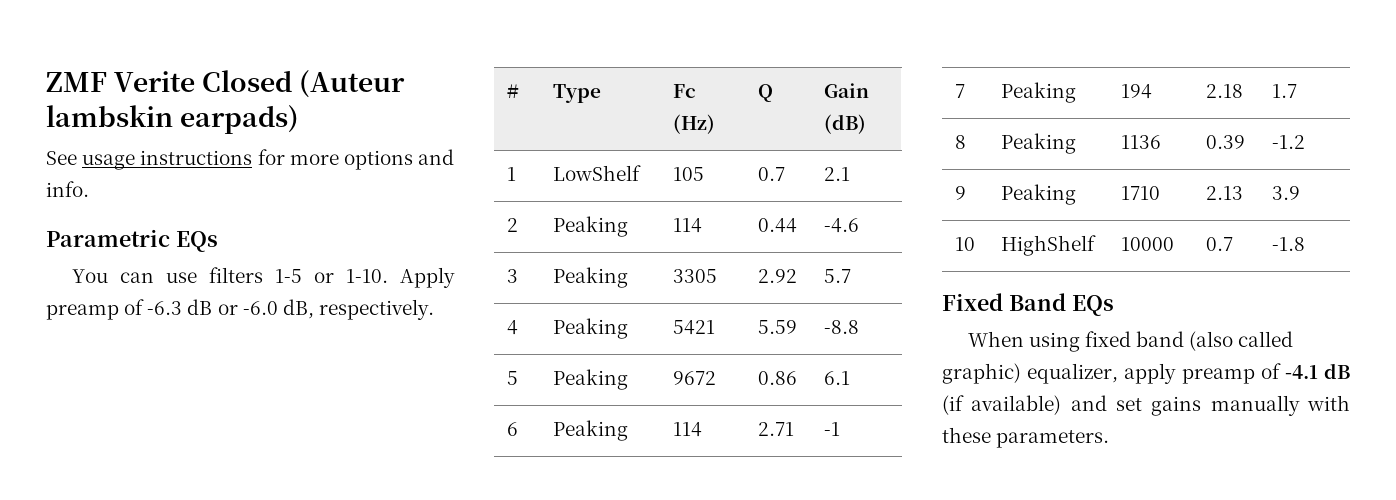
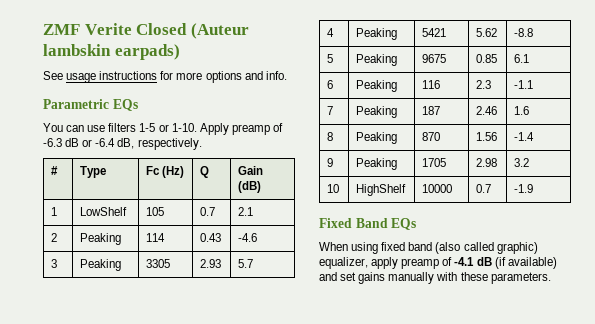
[242,301,278,315] -6.0 -> [95,138,116,147] -6.4
[757,218,797,233] 0.44 -> [200,233,222,242] 0.43
[757,269,797,283] 2.92 -> [200,259,222,268] 2.93
[757,320,797,334] 5.59 -> [476,28,498,37] 5.62
[672,371,716,385] [757,371,797,385] 9672 | 0.86 -> [422,54,447,63] [476,54,498,63] 9675 | 0.85
[672,422,702,437] [757,422,794,436] [823,422,840,436] 114 | 2.71 | -1 -> [422,80,441,89] [476,80,492,89] [514,80,534,89] 116 | 2.3 | -1.1
[1120,84,1152,99] [1205,84,1243,98] [1271,84,1297,98] 194 | 2.18 | 1.7 -> [422,106,441,115] [476,106,498,115] [514,106,530,115] 187 | 2.46 | 1.6
[1120,135,1161,149] [1205,135,1245,149] [1271,135,1305,149] 1136 | 0.39 | -1.2 -> [422,132,441,141] [476,132,498,141] [514,132,535,141] 870 | 1.56 | -1.4
[1120,186,1160,200] [1205,186,1243,200] [1271,186,1300,200] 1710 | 2.13 | 3.9 -> [422,158,447,167] [476,158,498,167] [514,158,530,167] 1705 | 2.98 | 3.2
[1271,237,1305,251] -1.8 -> [514,184,534,193] -1.9

